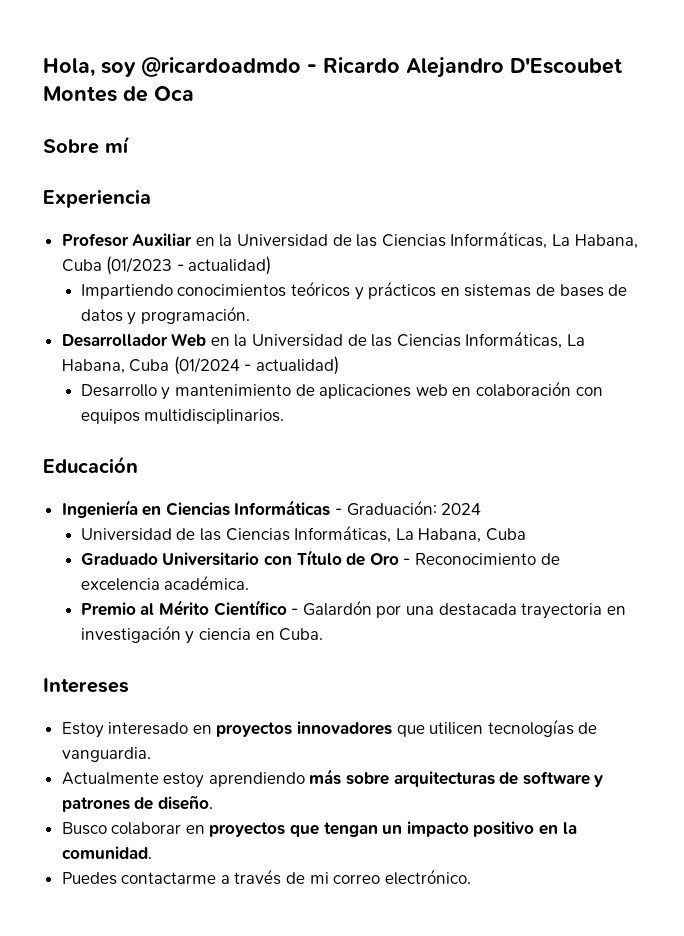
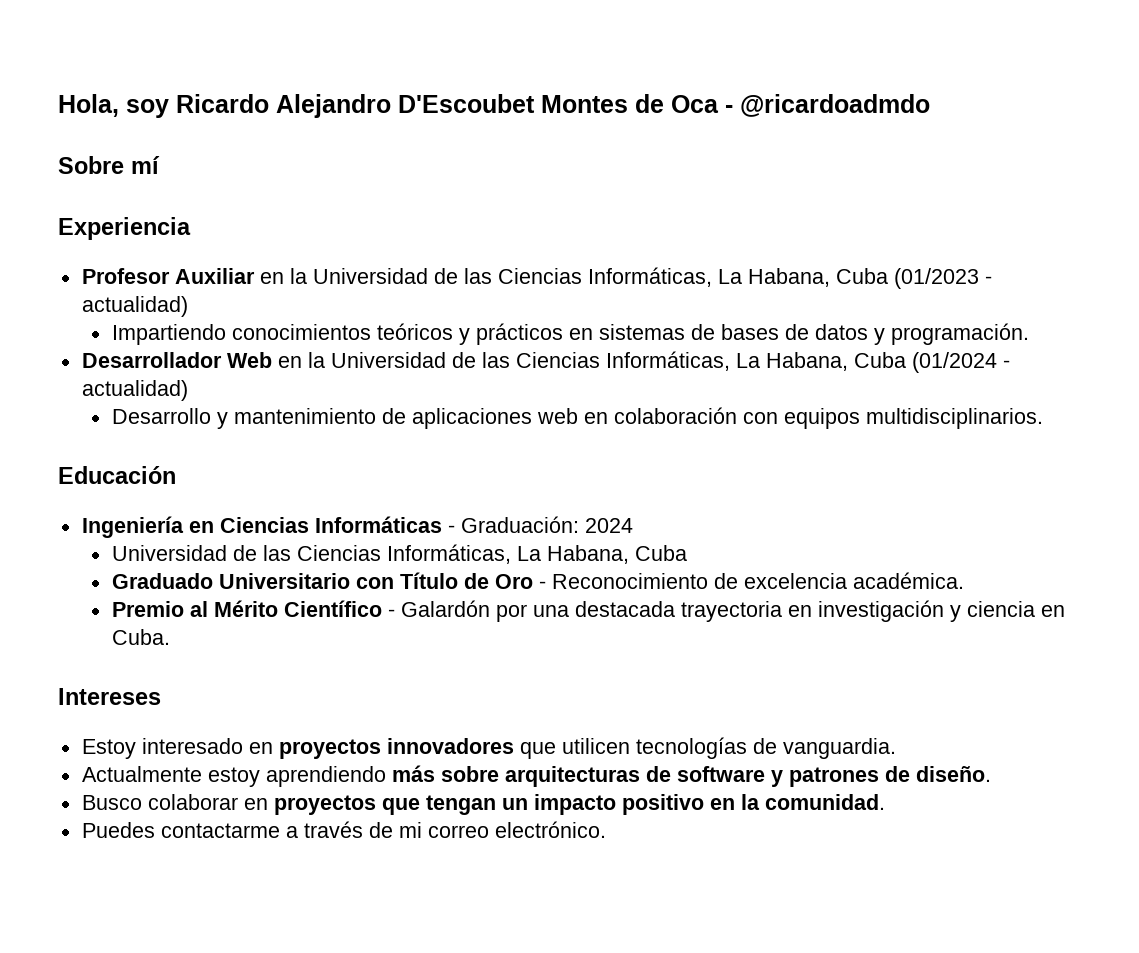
[141,57,317,77] @ricardoadmdo - -> (169, 108) none
(194, 93) none -> [725,94,930,117] - @ricardoadmdo

